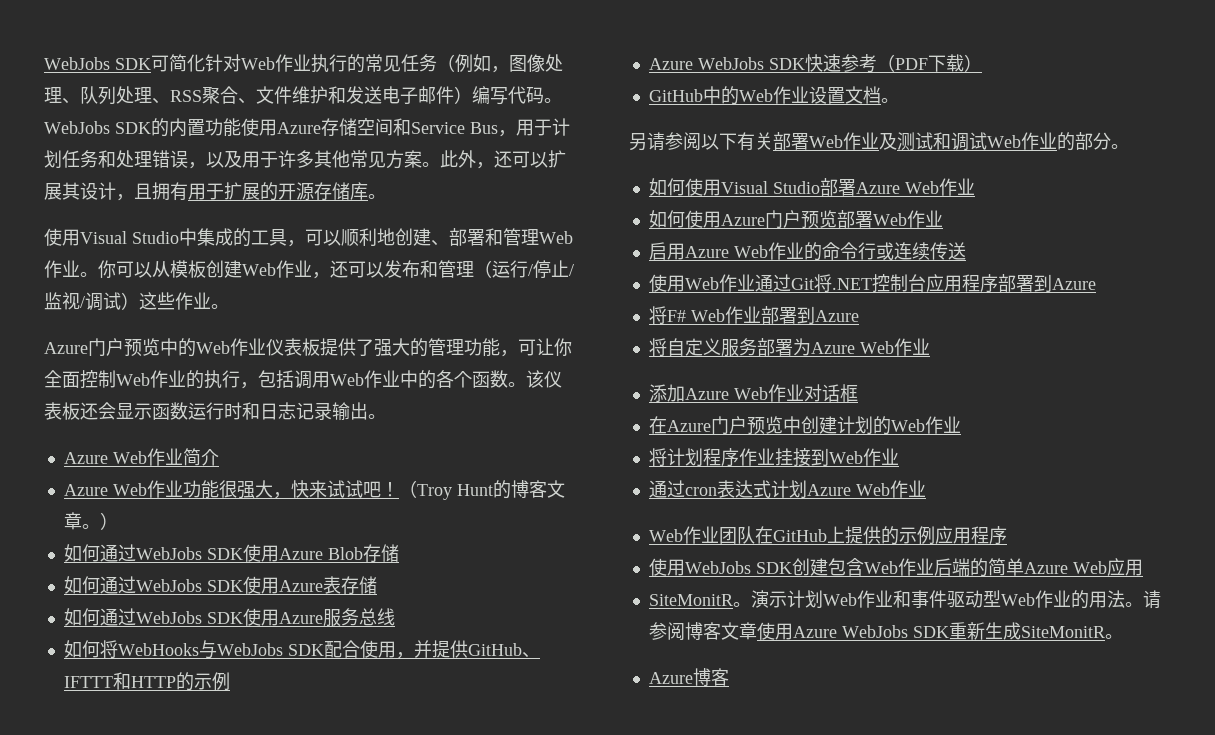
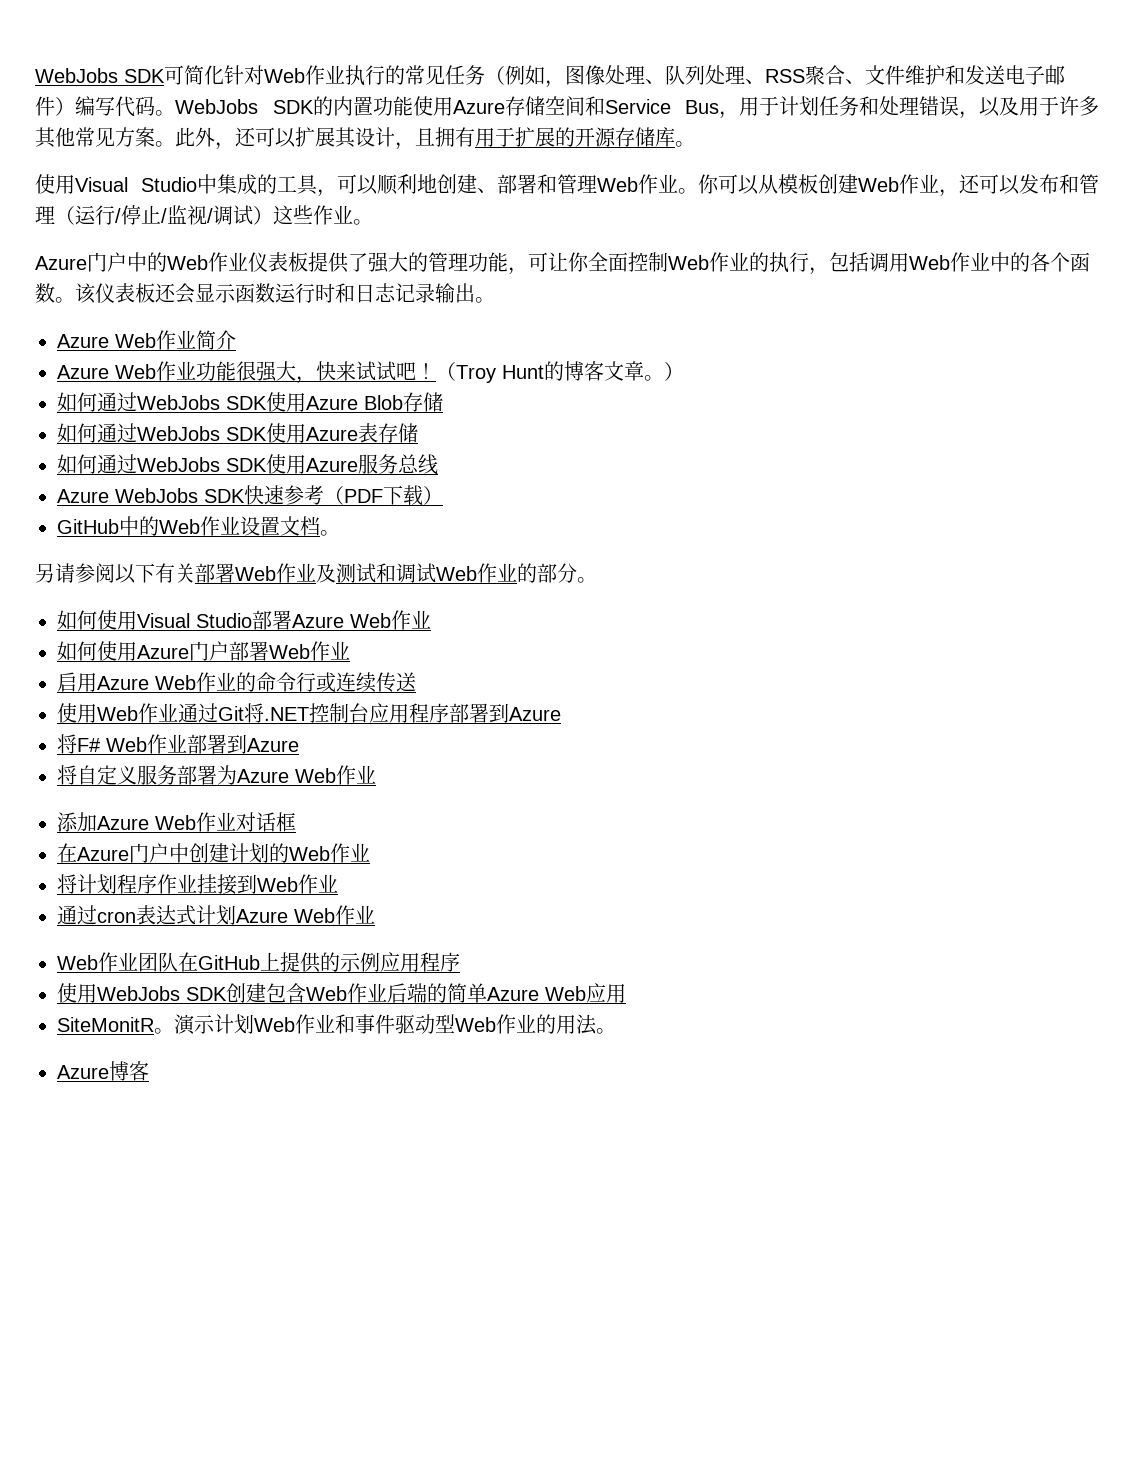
[124,338,160,357] 预览 -> (127, 262) none
[63,640,540,659] [63,672,230,691] // 如何将WebHooks与WebJobs SDK配合使用，并提供GitHub、IFTTT和HTTP的示例 -> (438, 464) none
[800,210,837,229] 预览 -> (229, 651) none
[746,416,783,435] 预览 -> (169, 853) none
[1142,590,1161,609] [648,622,1123,640] 请参阅博客文章使用Azure WebJobs SDK重新生成SiteMonitR。 -> (616, 1031) none

